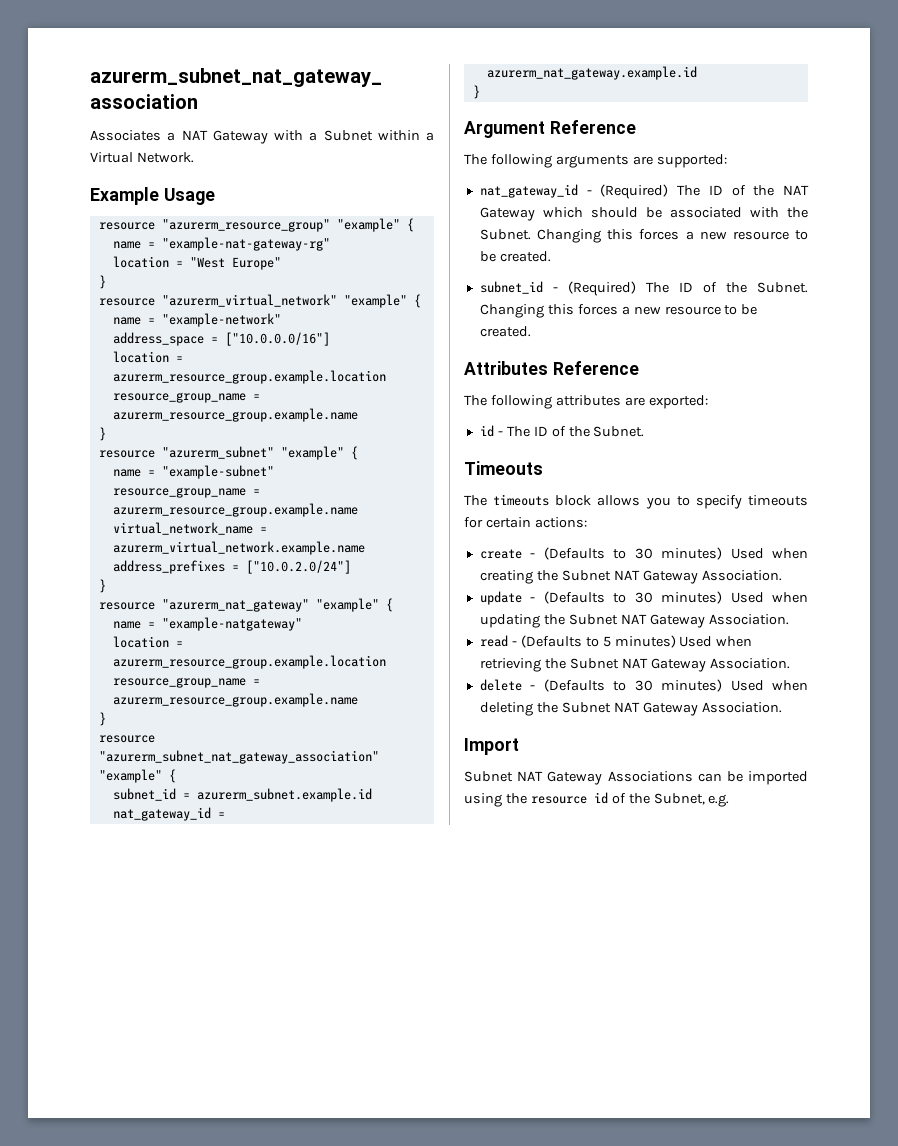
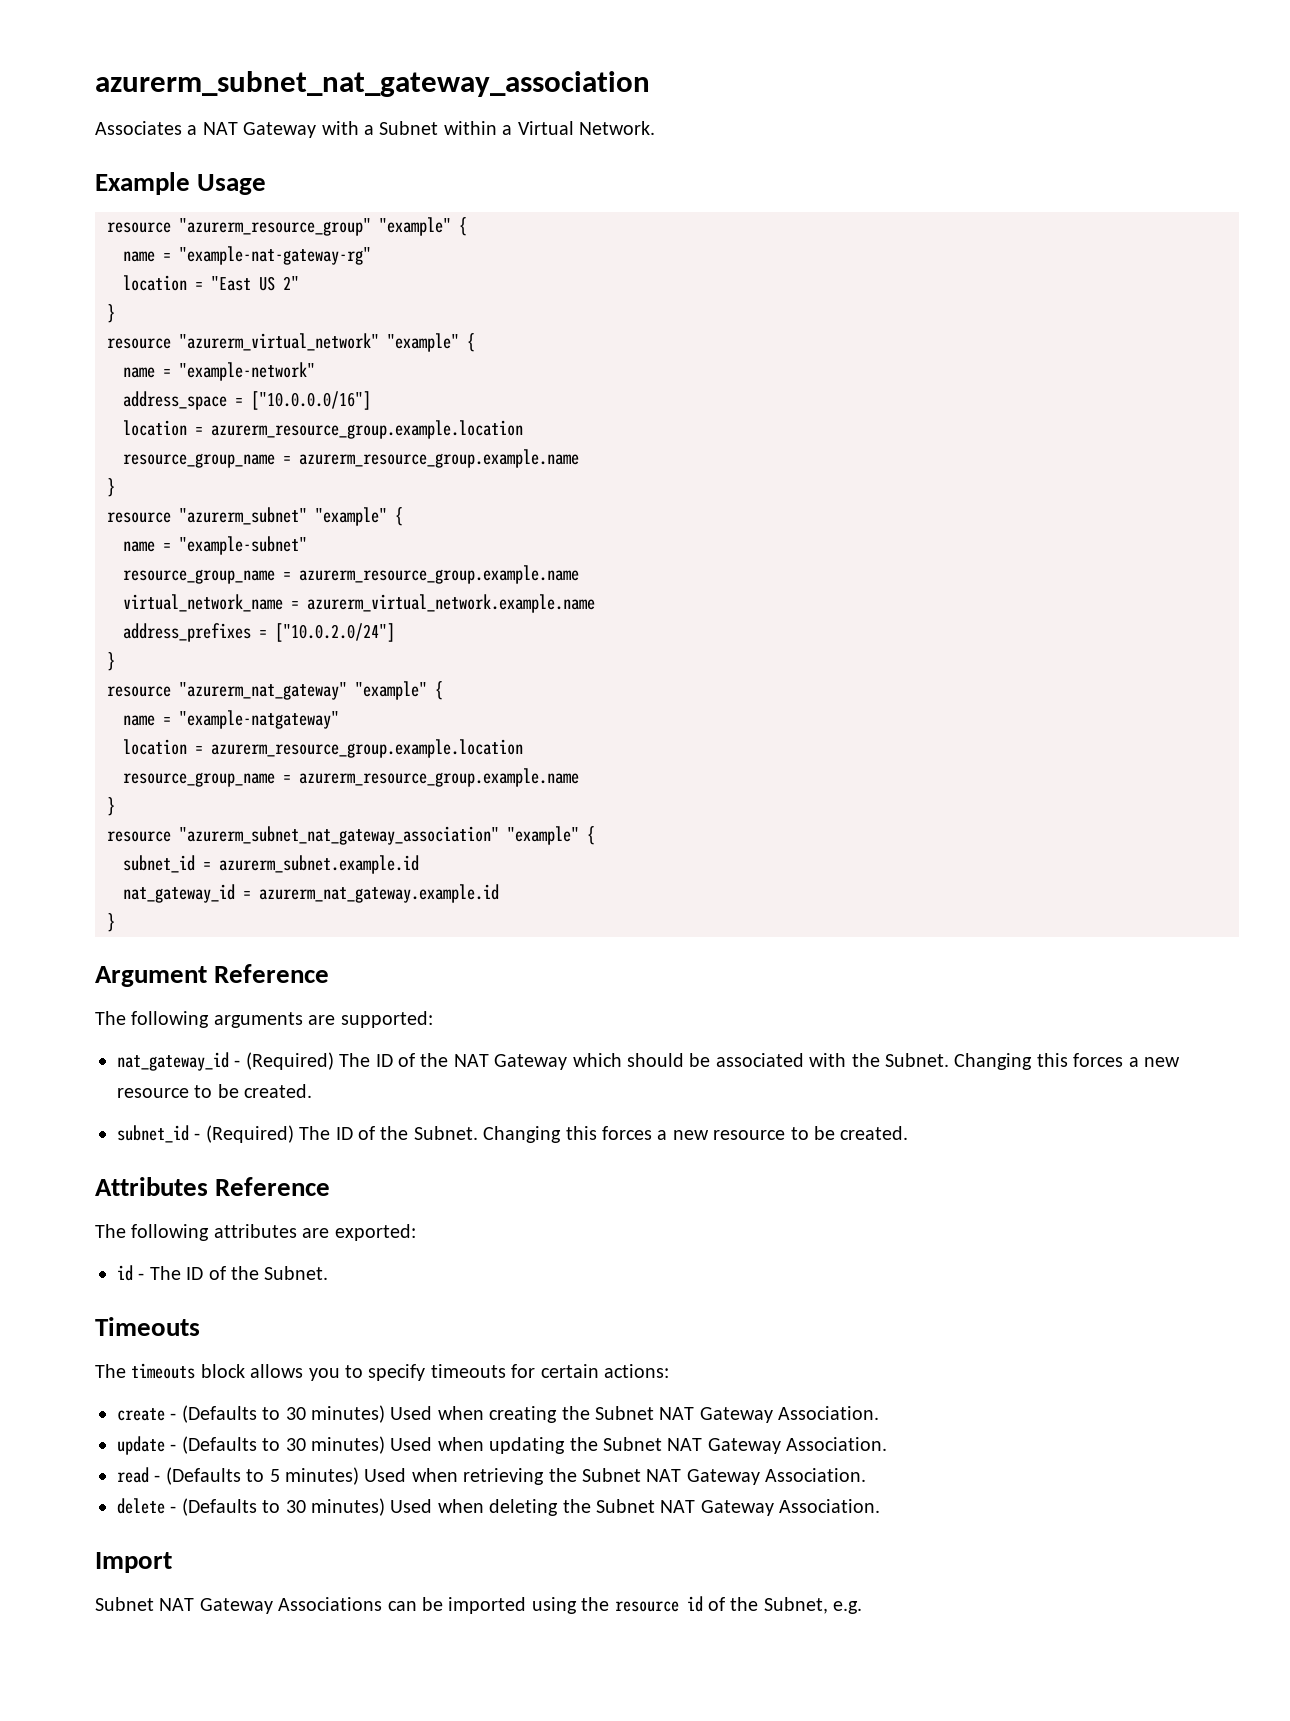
[189,257,281,270] "West Europe" -> [211,276,299,291] "East US 2"

